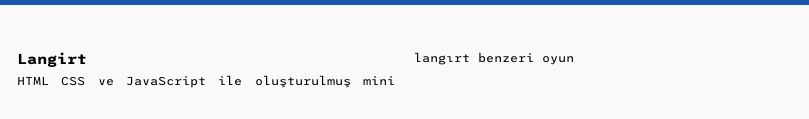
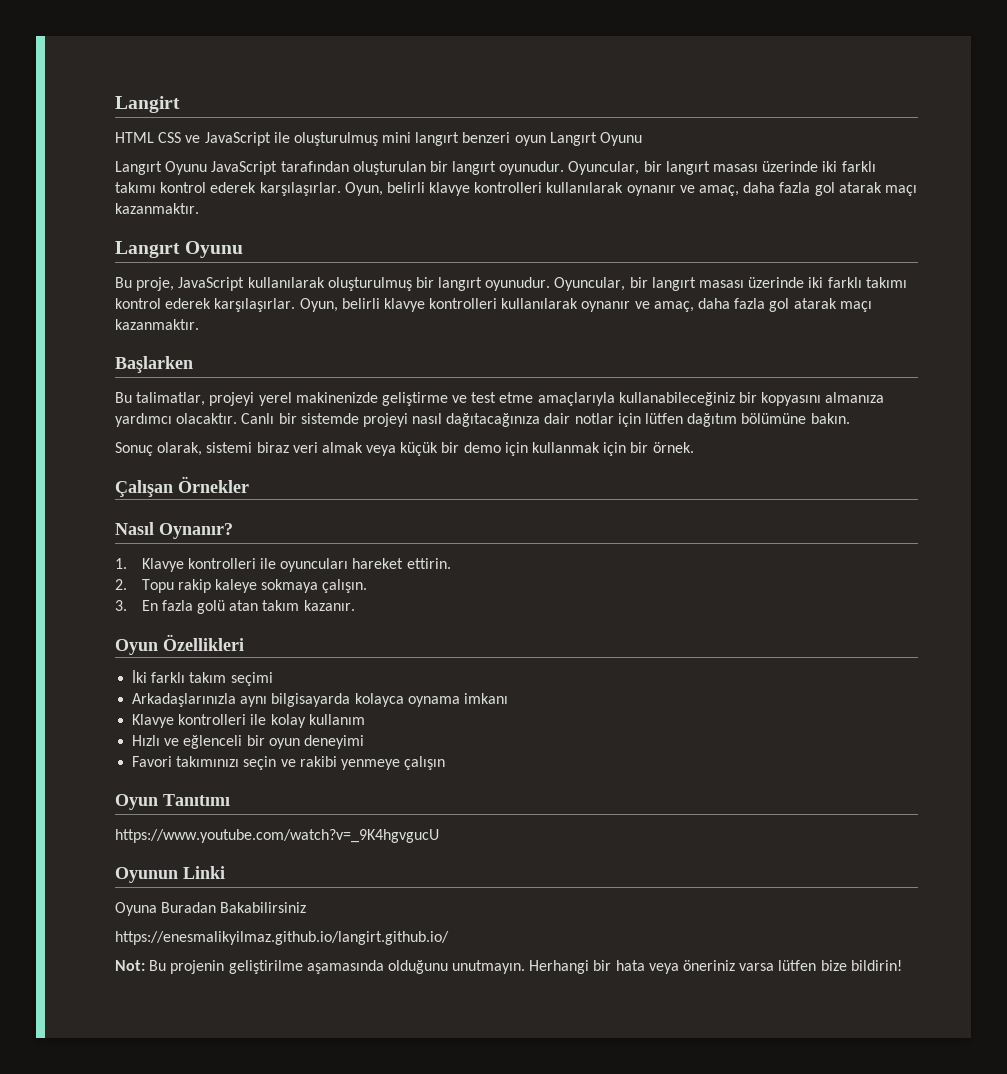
(574, 60) none -> [549,132,643,146] [115,161,876,175] [115,182,917,196] [115,203,199,214] [115,241,244,258] [115,277,907,291] [115,298,872,312] [115,319,199,330] [115,356,193,373] [115,392,885,406] [115,413,850,427] [115,442,694,456] [115,476,249,497] [115,522,233,539] [115,558,451,572] [115,579,368,593] [115,600,355,614] [115,634,244,655] [132,670,273,686] [132,693,508,707] [132,714,365,728] [132,735,364,749] [132,756,446,770] [115,794,230,810] [115,829,439,843] [115,866,225,883] [115,902,307,916] [115,931,449,945] [115,960,902,974] Langırt Oyunu // Langırt Oyunu JavaScript tarafından oluşturulan bir langırt oyunudur. Oyuncular, bir langırt masası üzerinde iki farklı takımı kontrol ederek karşılaşırlar. Oyun, belirli klavye kontrolleri kullanılarak oynanır ve amaç, daha fazla gol atarak maçı kazanmaktır. // Langırt Oyunu // Bu proje, JavaScript kullanılarak oluşturulmuş bir langırt oyunudur. Oyuncular, bir langırt masası üzerinde iki farklı takımı kontrol ederek karşılaşırlar. Oyun, belirli klavye kontrolleri kullanılarak oynanır ve amaç, daha fazla gol atarak maçı kazanmaktır. // Başlarken // Bu talimatlar, projeyi yerel makinenizde geliştirme ve test etme amaçlarıyla kullanabileceğiniz bir kopyasını almanıza yardımcı olacaktır. Canlı bir sistemde projeyi nasıl dağıtacağınıza dair notlar için lütfen dağıtım bölümüne bakın. // Sonuç olarak, sistemi biraz veri almak veya küçük bir demo için kullanmak için bir örnek. // Çalışan Örnekler // Nasıl Oynanır? // 1. Klavye kontrolleri ile oyuncuları hareket ettirin. // 2. Topu rakip kaleye sokmaya çalışın. // 3. En fazla golü atan takım kazanır. // Oyun Özellikleri // İki farklı takım seçimi // Arkadaşlarınızla aynı bilgisayarda kolayca oynama imkanı // Klavye kontrolleri ile kolay kullanım // Hızlı ve eğlenceli bir oyun deneyimi // Favori takımınızı seçin ve rakibi yenmeye çalışın // Oyun Tanıtımı // https://www.youtube.com/watch?v=_9K4hgvgucU // Oyunun Linki // Oyuna Buradan Bakabilirsiniz // https://enesmalikyilmaz.github.io/langirt.github.io/ // Not: Bu projenin geliştirilme aşamasında olduğunu unutmayın. Herhangi bir hata veya öneriniz varsa lütfen bize bildirin!

